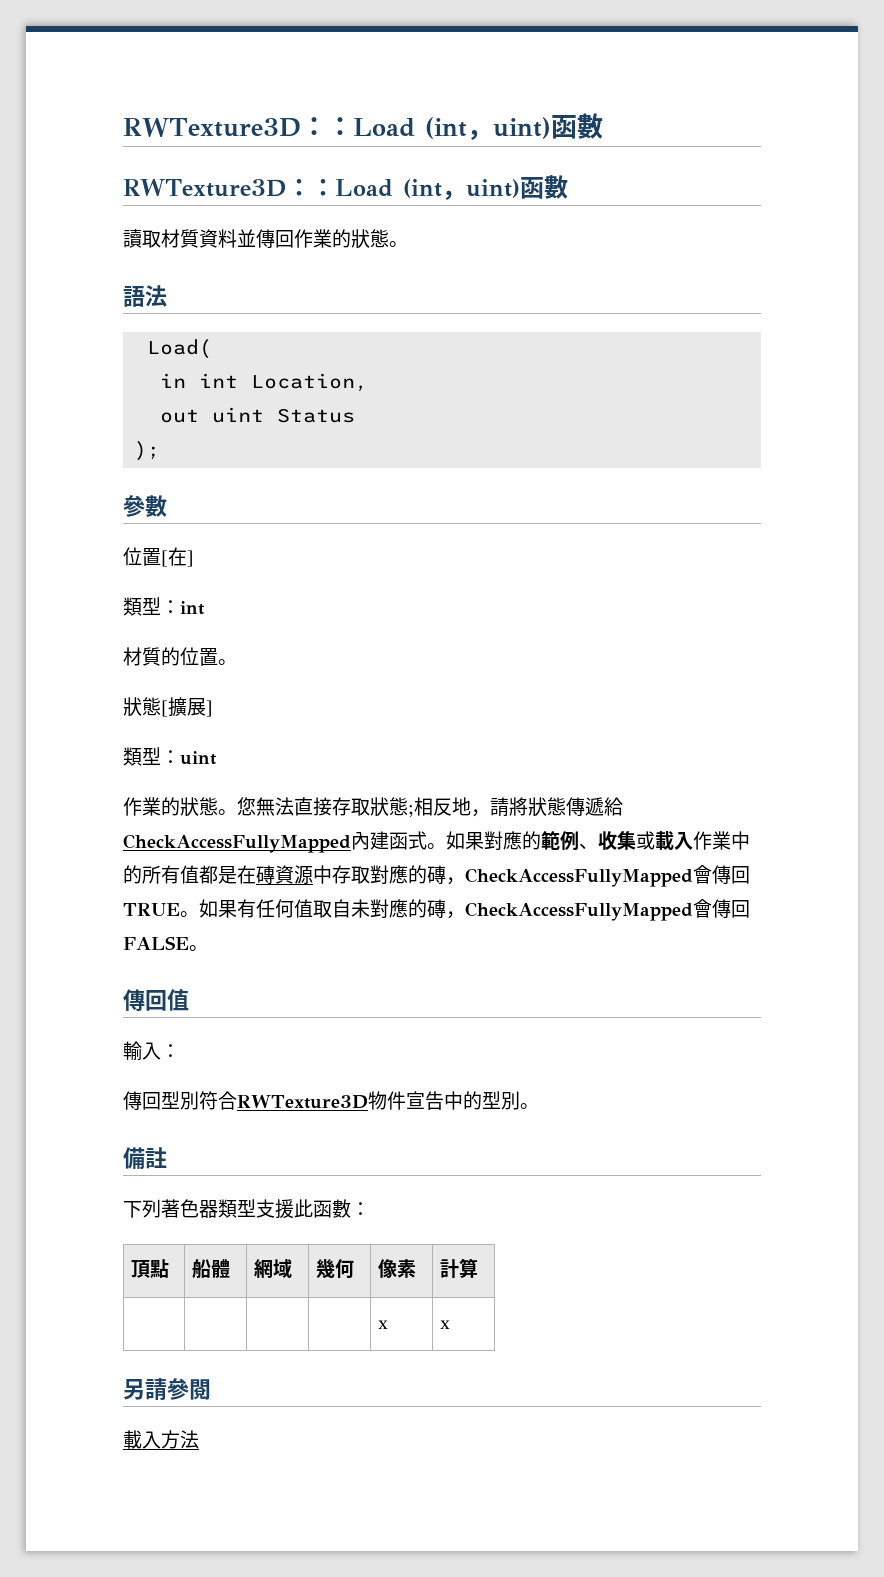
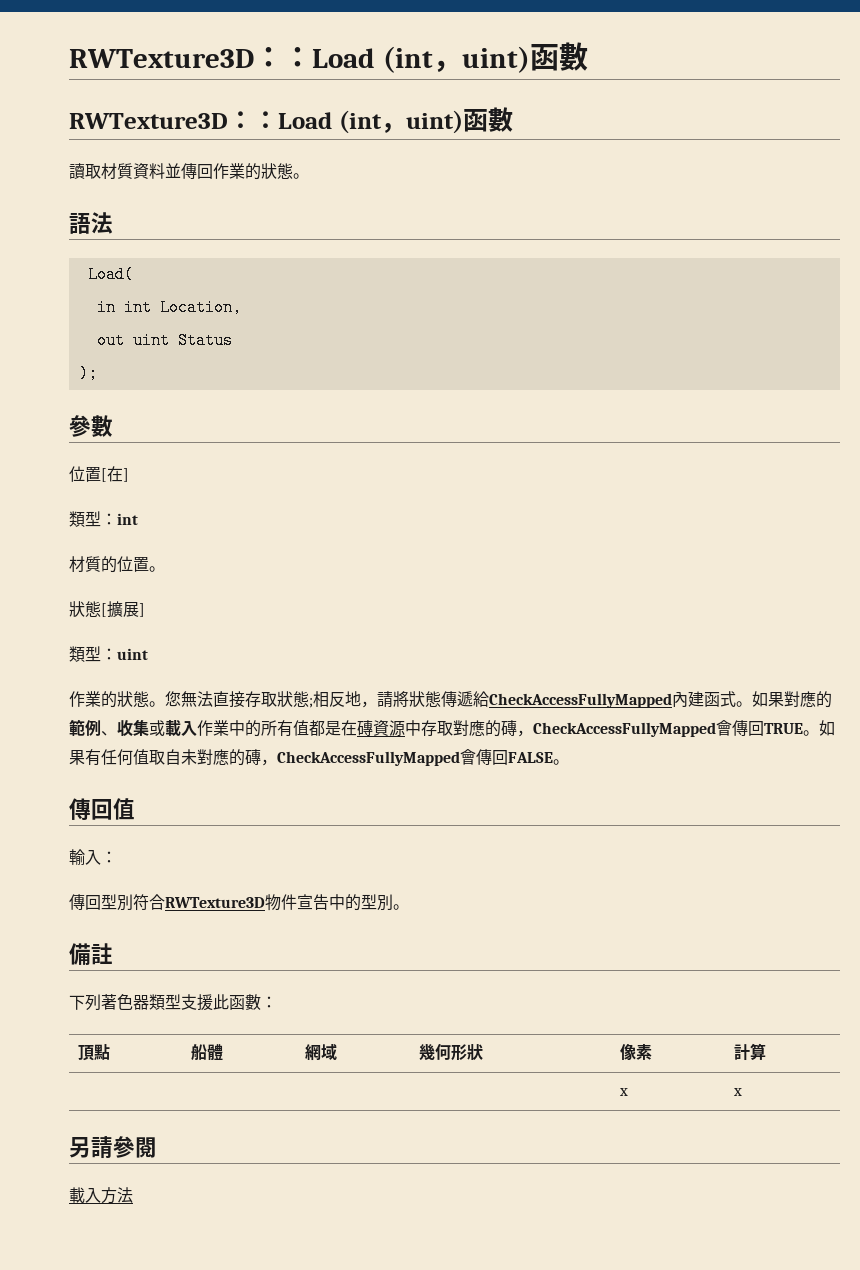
(355, 1269) none -> [450,1044,483,1061] 形狀

